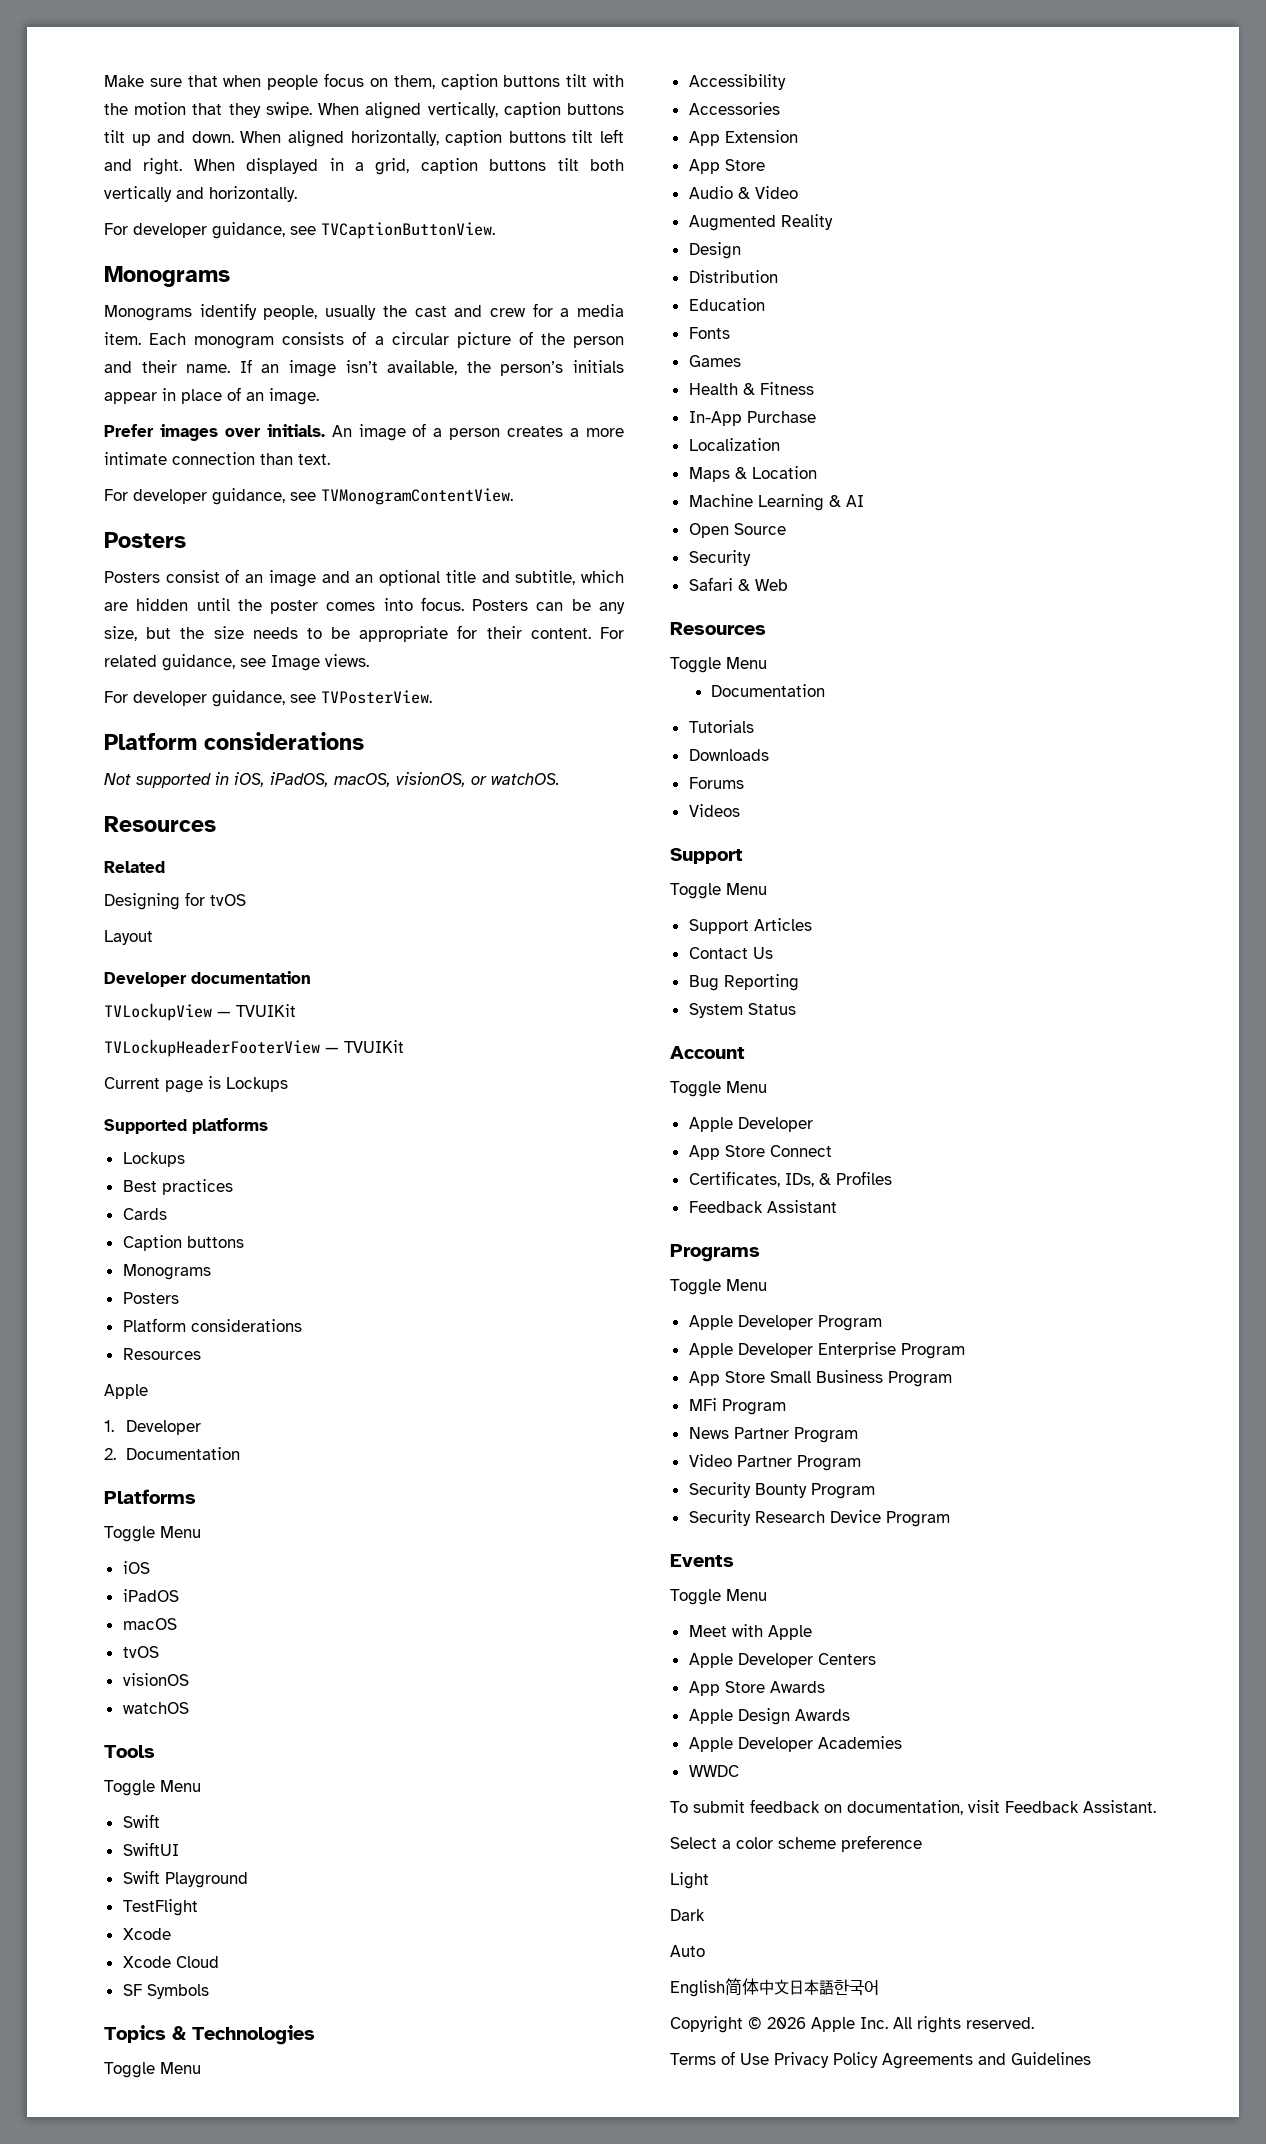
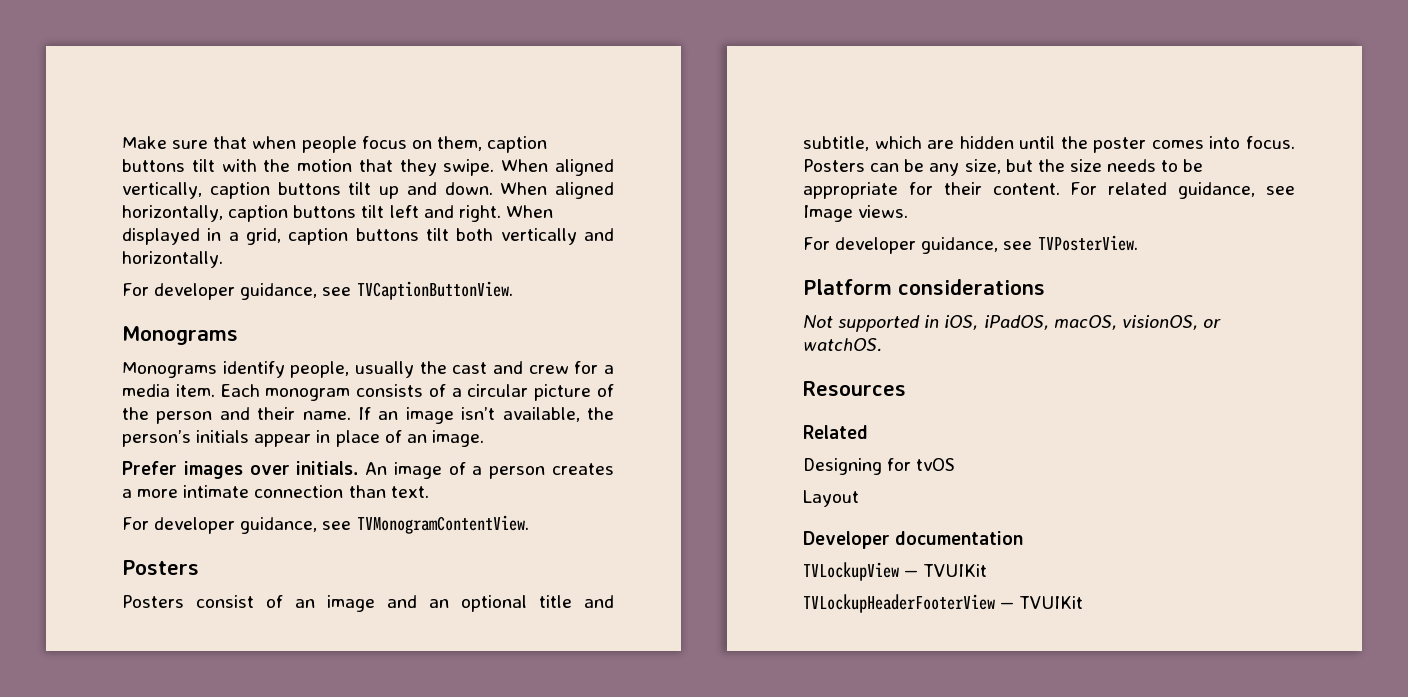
[104,1076,288,1093] [104,1118,268,1134] [122,1152,185,1167] [122,1179,233,1195] [122,1208,167,1220] [122,1235,244,1251] [122,1264,211,1280] [122,1292,179,1304] [122,1318,302,1332] [122,1348,201,1360] [104,1384,148,1399] [104,1420,202,1435] [104,1447,241,1460] [104,1489,196,1504] [104,1526,201,1542] [122,1561,150,1574] [122,1589,179,1602] [122,1618,177,1630] [122,1646,159,1658] [122,1673,189,1686] [122,1702,189,1714] [104,1745,155,1758] [104,1780,201,1796] [122,1814,160,1828] [122,1842,179,1856] [122,1870,248,1888] [122,1899,198,1916] [122,1928,171,1940] [122,1956,219,1968] [122,1984,209,1999] [104,2025,315,2045] [104,2062,201,2078] [688,74,786,90] [688,102,780,115] [688,130,798,146] [688,159,765,174] [688,186,798,199] [688,214,833,231] [688,242,741,259] [688,270,778,283] [688,298,765,311] [688,327,730,339] [688,355,741,367] [688,382,814,395] [688,411,816,426] [688,438,780,451] [688,466,817,482] [688,494,864,511] [688,523,786,538] [688,550,751,566] [688,577,788,591] [670,622,766,635] [670,657,767,673] [710,684,825,697] [688,720,754,733] [688,749,769,761] [688,777,744,789] [688,804,740,817] [670,848,743,864] [670,883,767,899] [688,918,812,934] [688,947,773,959] [688,974,799,991] [688,1003,796,1018] [670,1046,745,1059] [670,1081,767,1097] [688,1117,813,1132] [688,1145,832,1160] [688,1171,892,1187] [688,1200,837,1213] [670,1244,760,1262] [670,1279,767,1295] [688,1315,882,1331] [688,1342,965,1359] [688,1370,952,1387] [688,1398,786,1415] [688,1427,858,1443] [688,1454,861,1471] [688,1482,875,1499] [688,1510,950,1527] [670,1554,734,1567] [670,1589,767,1605] [688,1624,812,1640] [688,1653,876,1668] [688,1681,825,1696] [688,1708,850,1725] [688,1736,902,1752] [688,1765,739,1777] [670,1799,1156,1815] [670,1835,922,1852] [670,1872,709,1889] [670,1909,705,1921] [670,1945,705,1957] [670,1978,879,1997] [670,2016,1034,2033] [670,2051,1091,2069] // Current page is Lockups // Supported platforms // Lockups // Best practices // Cards // Caption buttons // Monograms // Posters // Platform considerations // Resources // Apple // 1. Developer // 2. Documentation // Platforms // Toggle Menu // iOS // iPadOS // macOS // tvOS // visionOS // watchOS // Tools // Toggle Menu // Swift // SwiftUI // Swift Playground // TestFlight // Xcode // Xcode Cloud // SF Symbols // Topics & Technologies // Toggle Menu // Accessibility // Accessories // App Extension // App Store // Audio & Video // Augmented Reality // Design // Distribution // Education // Fonts // Games // Health & Fitness // In-App Purchase // Localization // Maps & Location // Machine Learning & AI // Open Source // Security // Safari & Web // Resources // Toggle Menu // Documentation // Tutorials // Downloads // Forums // Videos // Support // Toggle Menu // Support Articles // Contact Us // Bug Reporting // System Status // Account // Toggle Menu // Apple Developer // App Store Connect // Certificates, IDs, & Profiles // Feedback Assistant // Programs // Toggle Menu // Apple Developer Program // Apple Developer Enterprise Program // App Store Small Business Program // MFi Program // News Partner Program // Video Partner Program // Security Bounty Program // Security Research Device Program // Events // Toggle Menu // Meet with Apple // Apple Developer Centers // App Store Awards // Apple Design Awards // Apple Developer Academies // WWDC // To submit feedback on documentation, visit Feedback Assistant. // Select a color scheme preference // Light // Dark // Auto // English简体中文日本語한국어 // Copyright © 2026 Apple Inc. All rights reserved. // Terms of Use Privacy Policy Agreements and Guidelines -> (1084, 602) none

